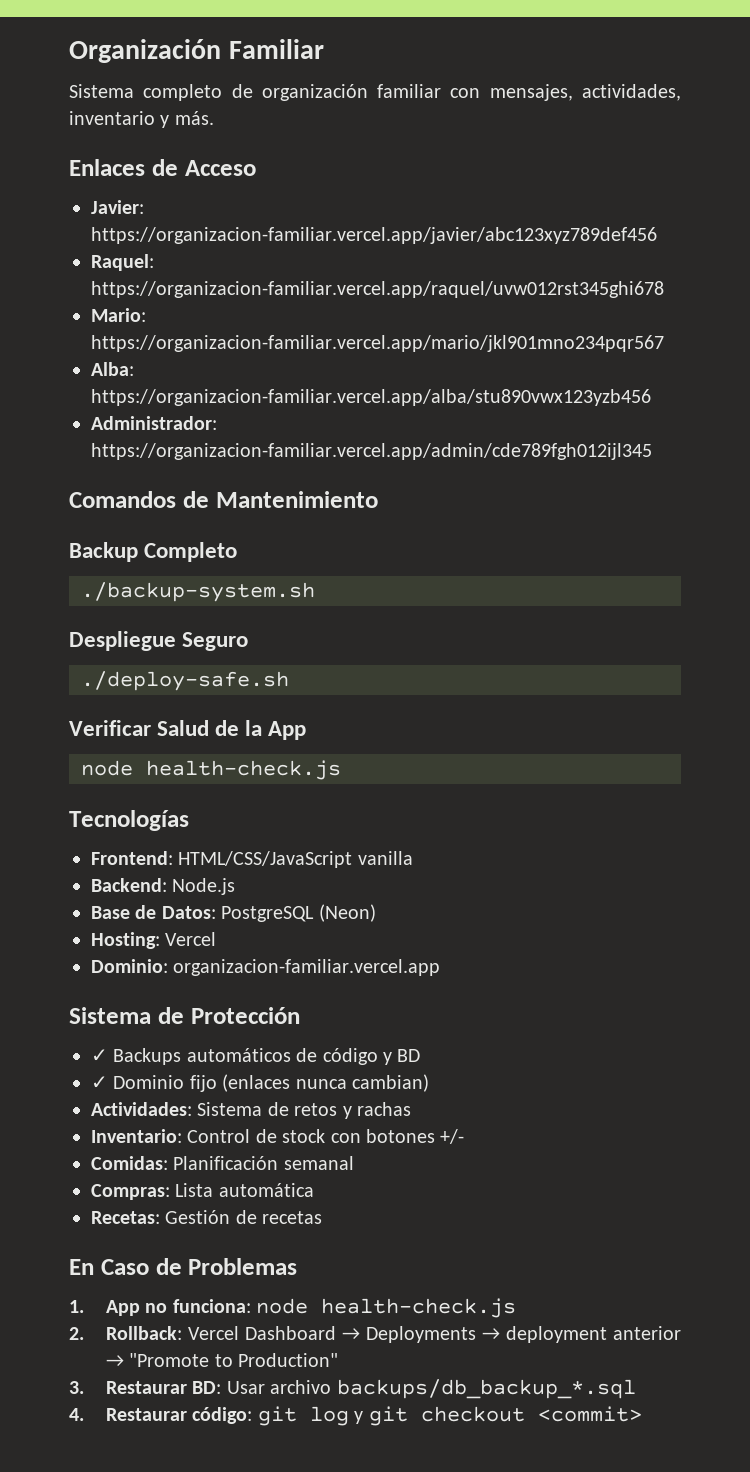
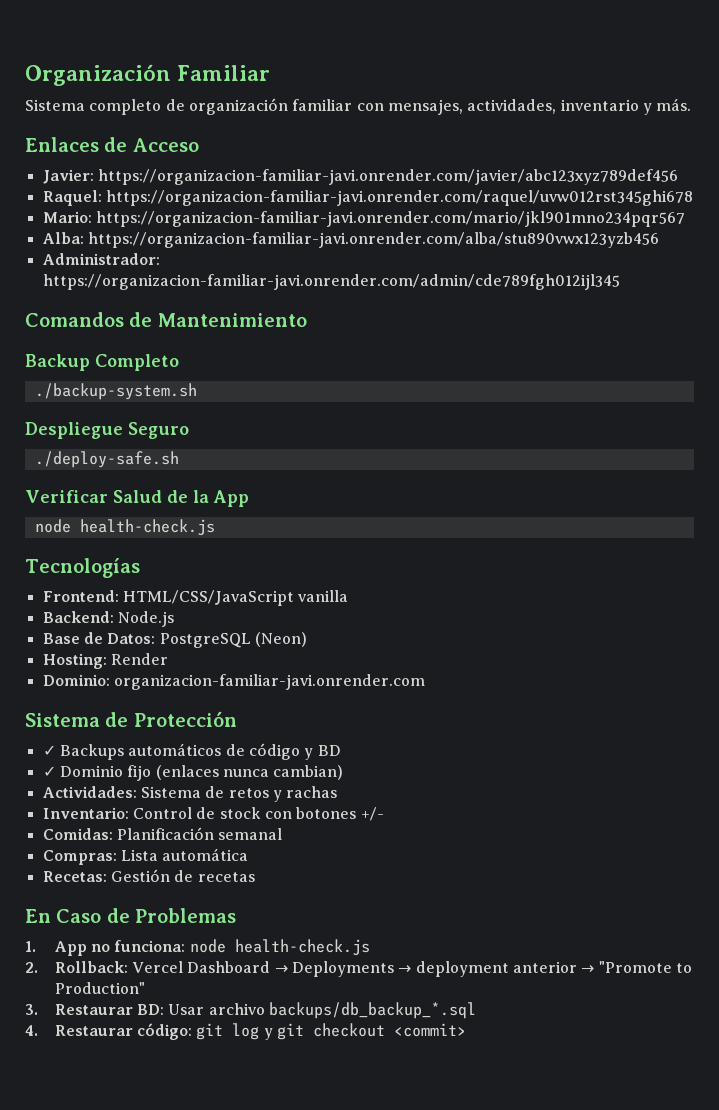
[91,227,657,244] https://organizacion-familiar.vercel.app/javier/abc123xyz789def456 -> [97,169,678,185] https://organizacion-familiar-javi.onrender.com/javier/abc123xyz789def456
[91,281,664,298] https://organizacion-familiar.vercel.app/raquel/uvw012rst345ghi678 -> [105,190,693,206] https://organizacion-familiar-javi.onrender.com/raquel/uvw012rst345ghi678
[91,335,664,352] https://organizacion-familiar.vercel.app/mario/jkl901mno234pqr567 -> [95,211,685,227] https://organizacion-familiar-javi.onrender.com/mario/jkl901mno234pqr567
[91,389,651,406] https://organizacion-familiar.vercel.app/alba/stu890vwx123yzb456 -> [87,232,659,248] https://organizacion-familiar-javi.onrender.com/alba/stu890vwx123yzb456
[91,443,652,460] https://organizacion-familiar.vercel.app/admin/cde789fgh012ijl345 -> [42,274,620,290] https://organizacion-familiar-javi.onrender.com/admin/cde789fgh012ijl345
[165,932,217,946] Vercel -> [110,653,168,665] Render
[173,959,441,976] organizacion-familiar.vercel.app -> [113,674,425,690] organizacion-familiar-javi.onrender.com

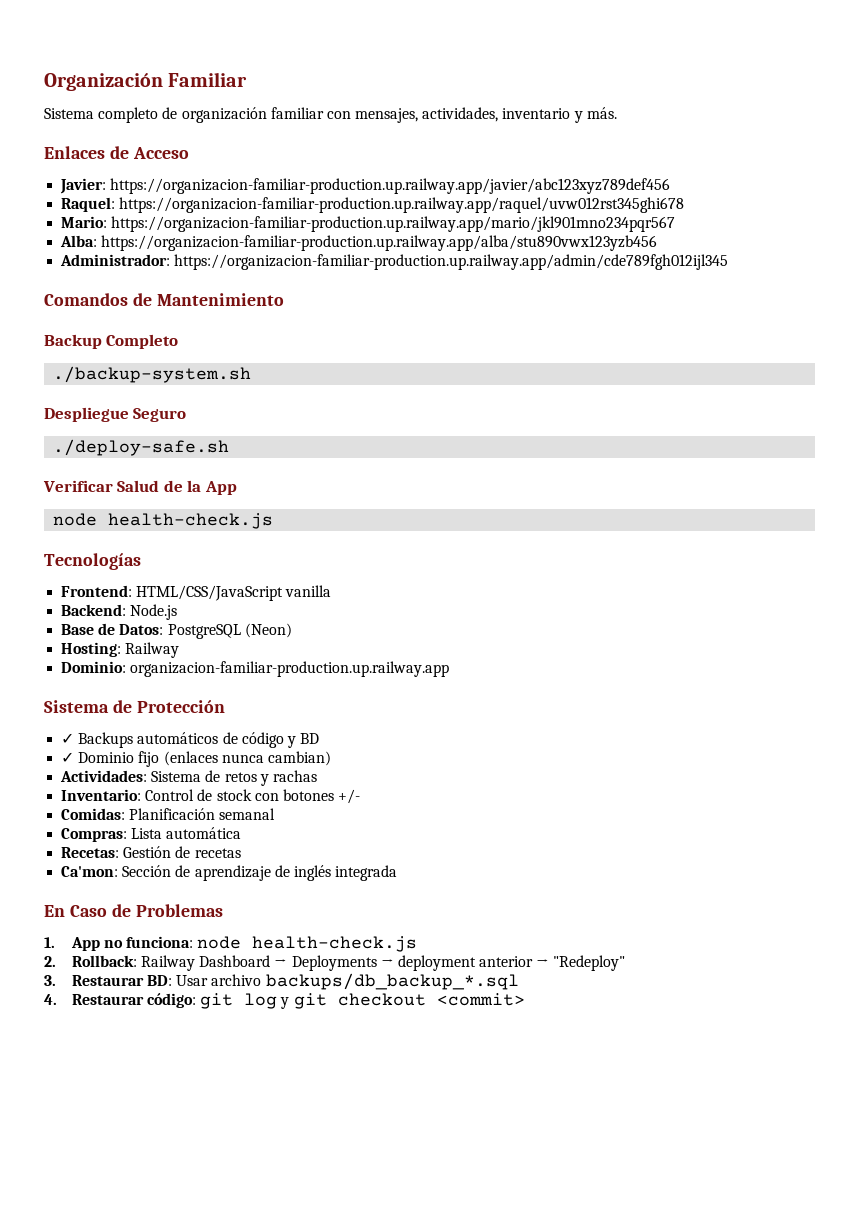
[97,169,678,185] https://organizacion-familiar-javi.onrender.com/javier/abc123xyz789def456 -> [110,178,671,194] https://organizacion-familiar-production.up.railway.app/javier/abc123xyz789def456
[105,190,693,206] https://organizacion-familiar-javi.onrender.com/raquel/uvw012rst345ghi678 -> [119,197,685,213] https://organizacion-familiar-production.up.railway.app/raquel/uvw012rst345ghi678
[95,211,685,227] https://organizacion-familiar-javi.onrender.com/mario/jkl901mno234pqr567 -> [111,216,676,232] https://organizacion-familiar-production.up.railway.app/mario/jkl901mno234pqr567
[87,232,659,248] https://organizacion-familiar-javi.onrender.com/alba/stu890vwx123yzb456 -> [101,235,658,251] https://organizacion-familiar-production.up.railway.app/alba/stu890vwx123yzb456
[42,274,620,290] https://organizacion-familiar-javi.onrender.com/admin/cde789fgh012ijl345 -> [174,254,729,270] https://organizacion-familiar-production.up.railway.app/admin/cde789fgh012ijl345
[110,653,168,665] Render -> [125,642,180,658] Railway
[113,674,425,690] organizacion-familiar-javi.onrender.com -> [130,661,450,677] organizacion-familiar-production.up.railway.app
(255, 877) none -> [61,865,398,881] // Ca'mon: Sección de aprendizaje de inglés integrada
[132,961,184,973] Vercel -> [141,955,196,971] Railway
[598,961,692,973] [54,982,145,994] "Promote to Production" -> [553,955,626,971] "Redeploy"

